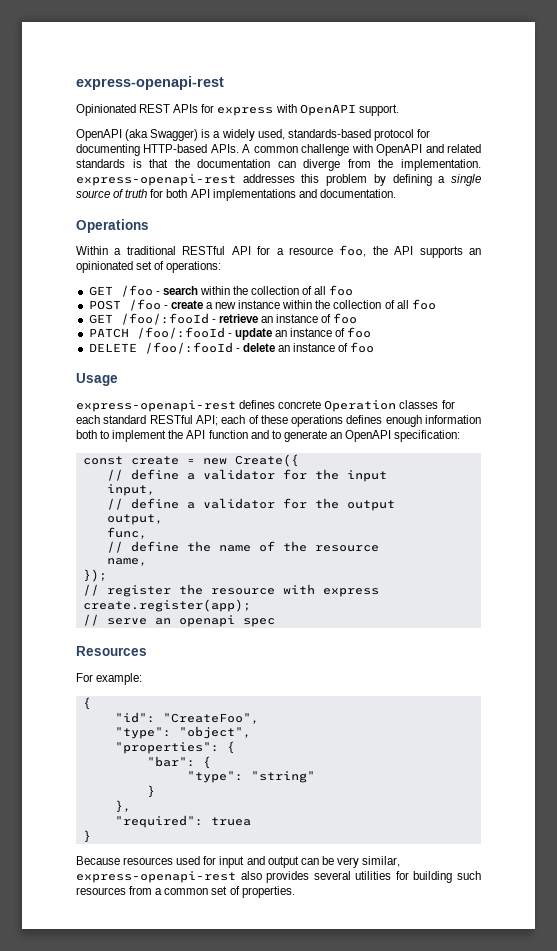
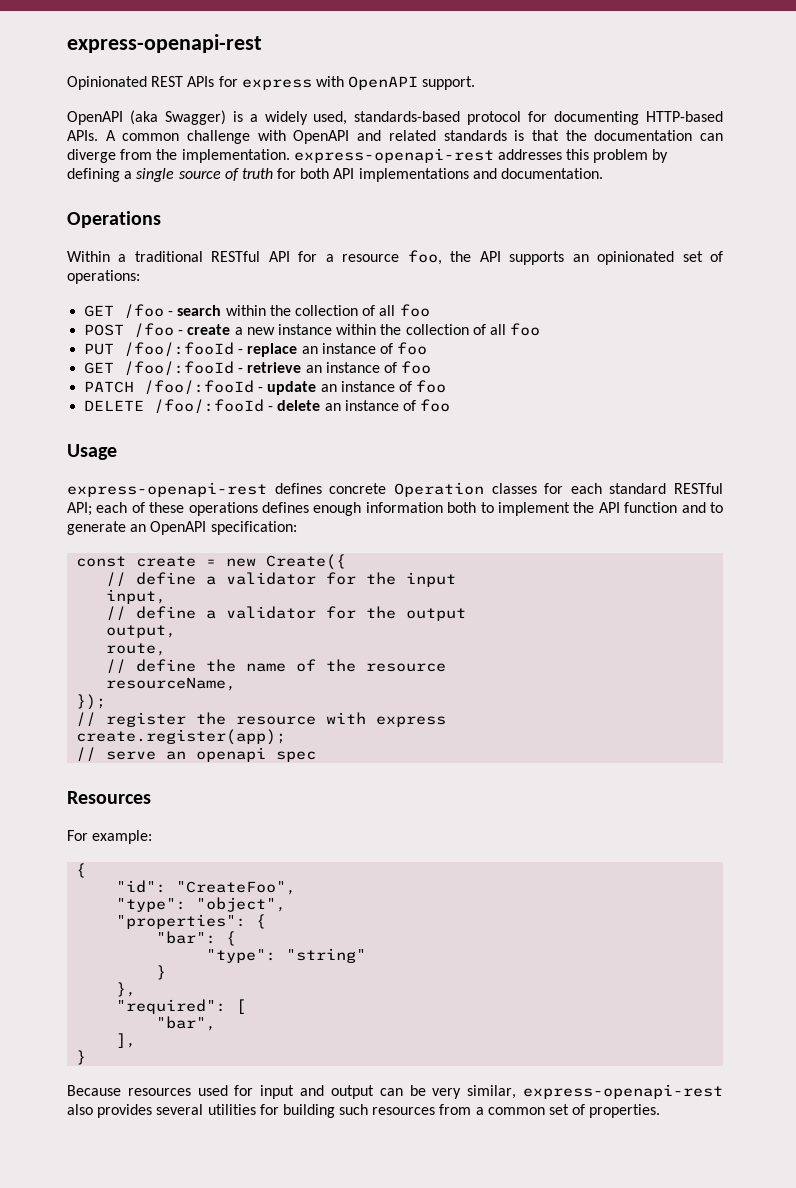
(436, 304) none -> [84,342,428,357] // PUT /foo/:fooId - replace an instance of foo
[106,527,147,539] func, -> [106,643,167,656] route,
[106,558,147,566] name, -> [106,677,237,691] resourceName,
[210,817,251,826] truea -> [236,999,247,1014] [156,1016,217,1031] [116,1033,137,1048] [ // "bar", // ],

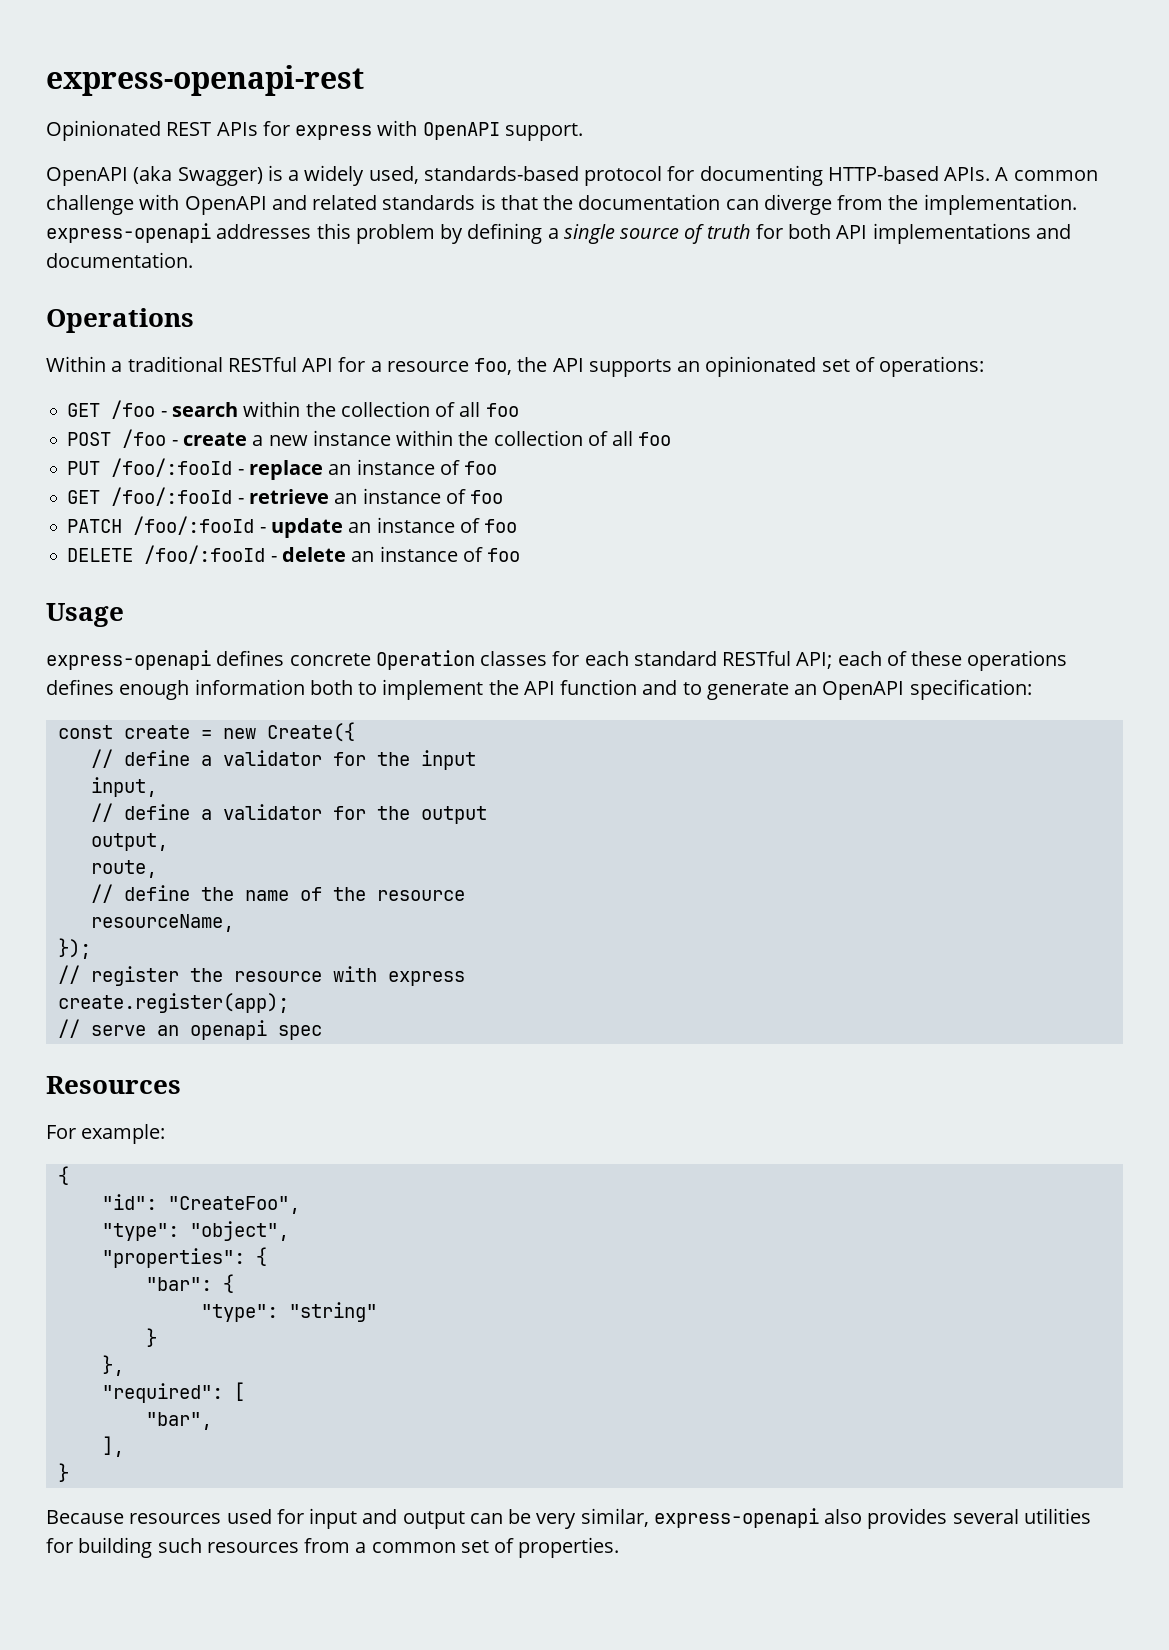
[293,148,494,163] express-openapi-rest -> [46,223,211,243] express-openapi
[67,482,267,497] express-openapi-rest -> [46,650,211,670] express-openapi
[523,1084,723,1099] express-openapi-rest -> [653,1508,819,1528] express-openapi

